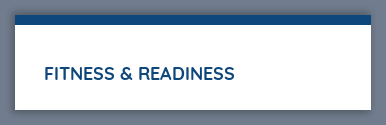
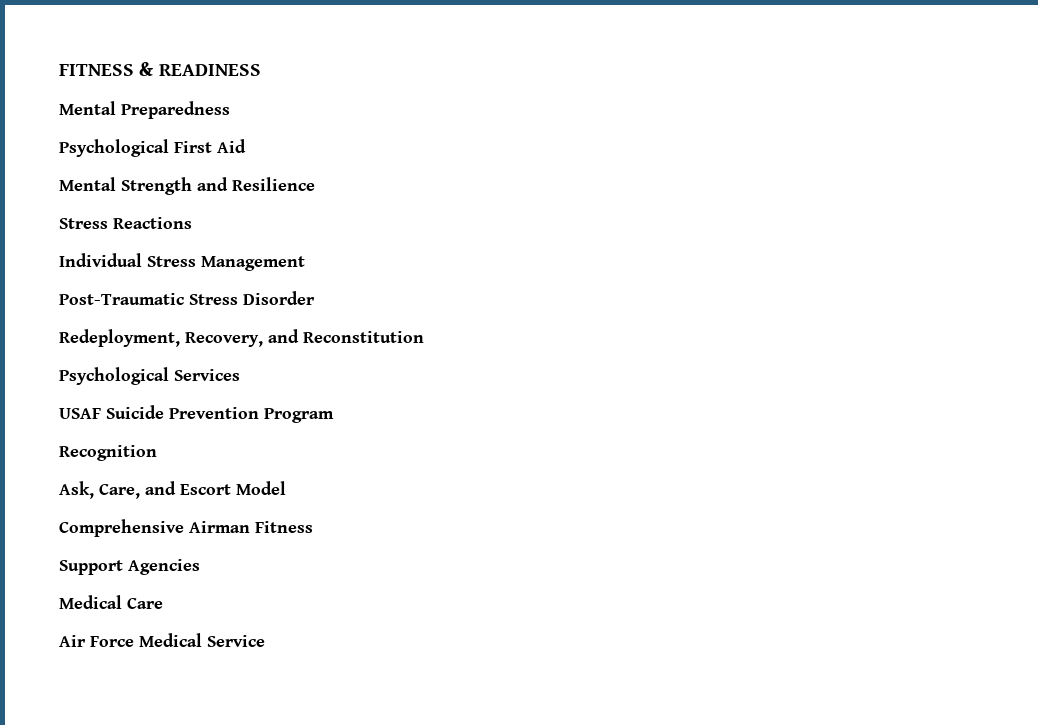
(235, 73) none -> [59,101,230,119] [59,139,246,157] [59,177,315,195] [59,217,192,229] [59,253,305,271] [59,291,315,305] [59,329,424,347] [59,367,240,385] [59,405,334,423] [59,445,157,461] [59,481,286,499] [59,519,313,537] [59,559,200,575] [59,595,163,609] [59,633,265,647] // Mental Preparedness // Psychological First Aid // Mental Strength and Resilience // Stress Reactions // Individual Stress Management // Post-Traumatic Stress Disorder // Redeployment, Recovery, and Reconstitution // Psychological Services // USAF Suicide Prevention Program // Recognition // Ask, Care, and Escort Model // Comprehensive Airman Fitness // Support Agencies // Medical Care // Air Force Medical Service

